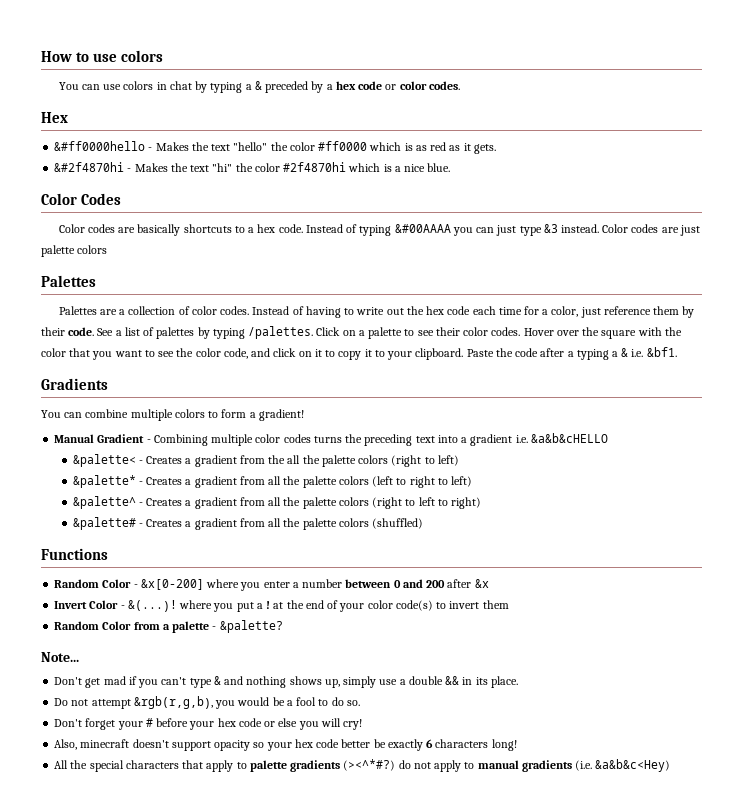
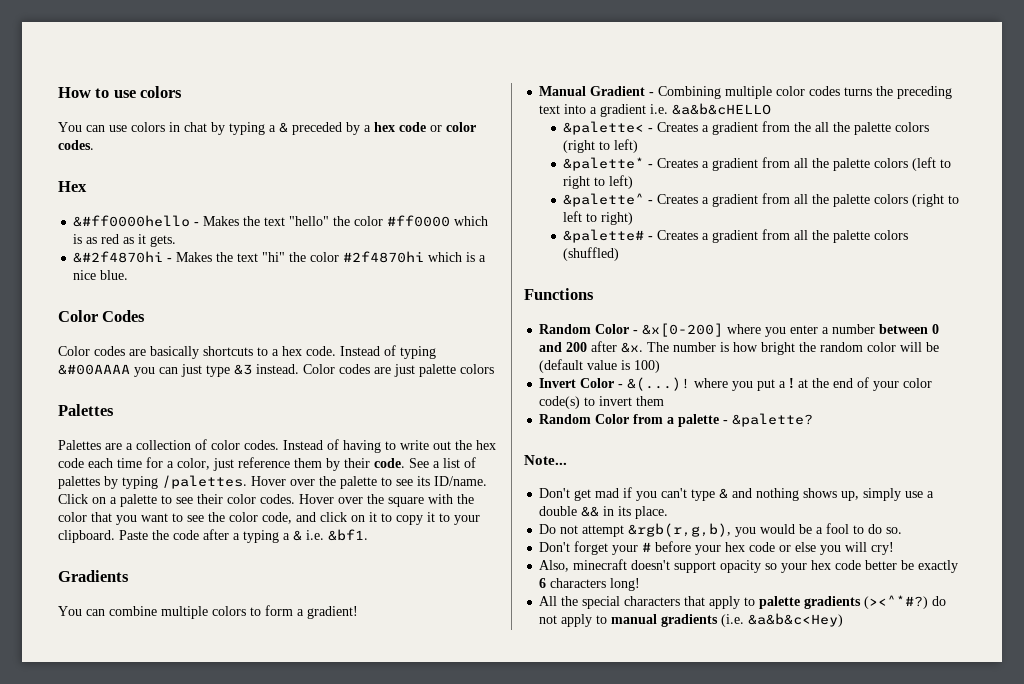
(314, 332) none -> [251,476,487,489] Hover over the palette to see its ID/name.
[474,579,489,588] &x -> [621,342,940,355] [539,359,661,373] &x. The number is how bright the random color will be (default value is 100)

